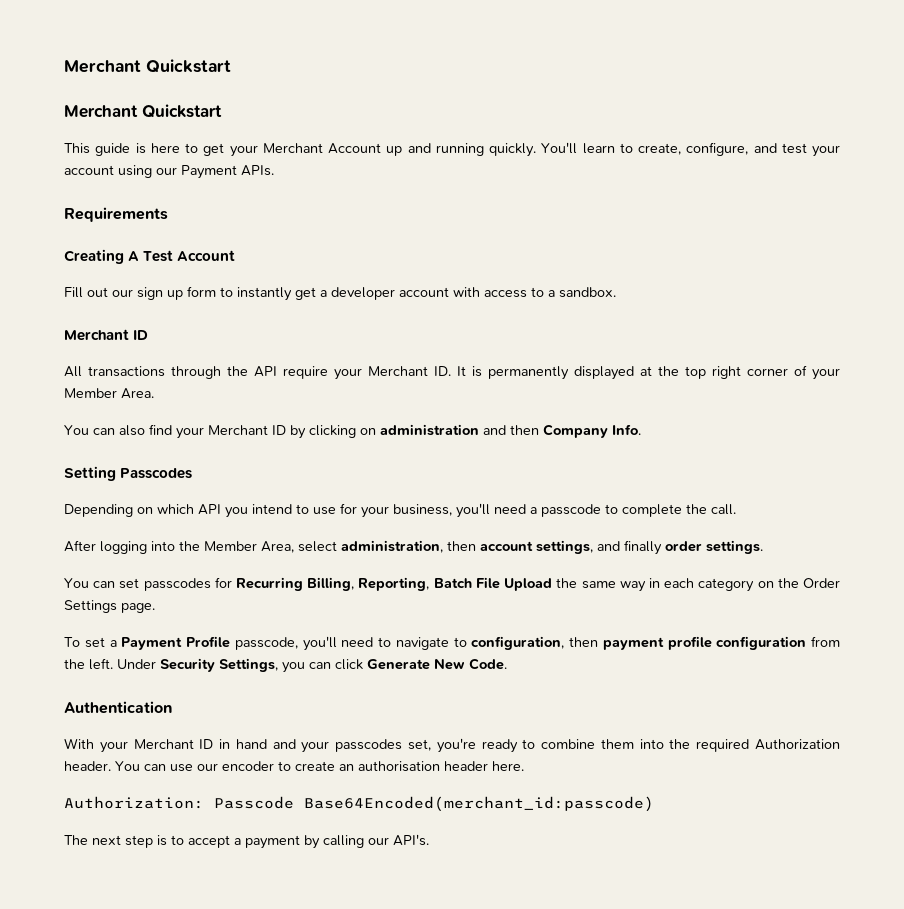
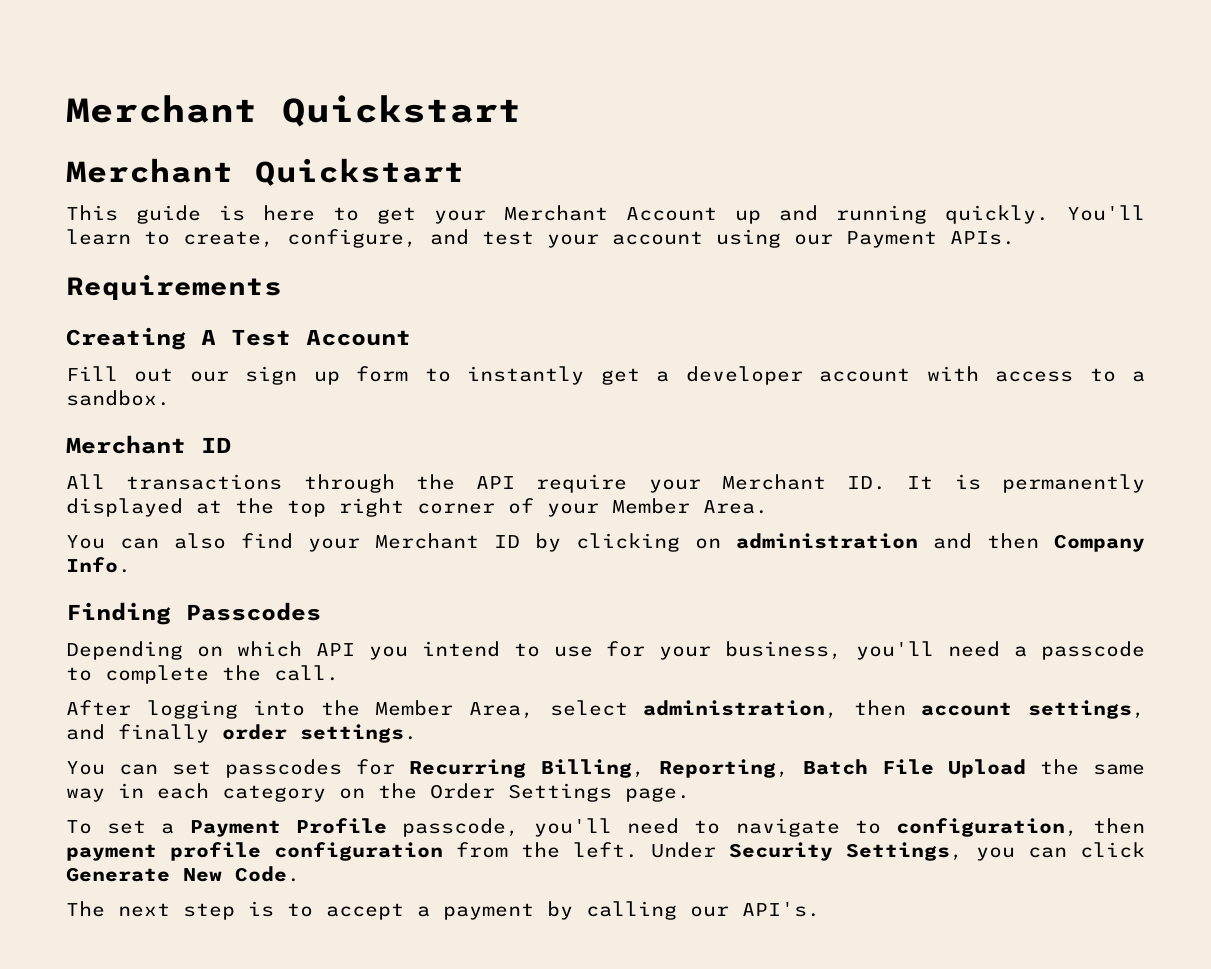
[64,466,116,481] Setting -> [66,602,171,625] Finding
[64,701,172,714] [64,738,841,753] [64,761,524,772] [64,796,654,812] // Authentication // With your Merchant ID in hand and your passcodes set, you're ready to combine them into the required Authorization header. You can use our encoder to create an authorisation header here. // Authorization: Passcode Base64Encoded(merchant_id:passcode) -> (300, 874) none

